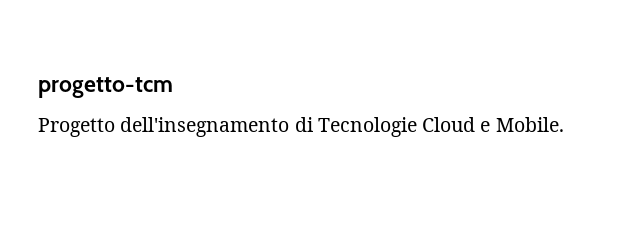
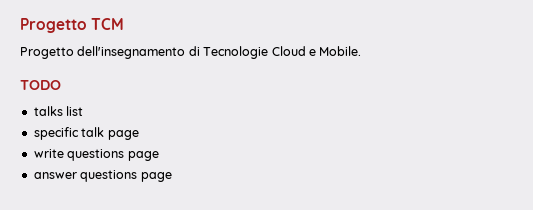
[38,77,173,98] progetto-tcm -> [20,18,125,33] Progetto TCM
(564, 124) none -> [20,80,61,90] [33,106,84,116] [33,127,139,140] [33,149,159,161] [33,170,172,182] // TODO // talks list // specific talk page // write questions page // answer questions page

